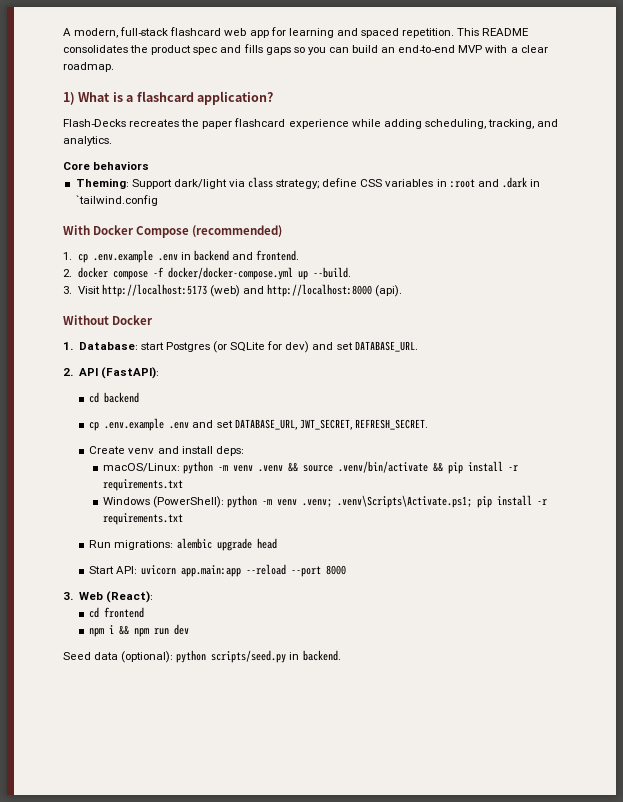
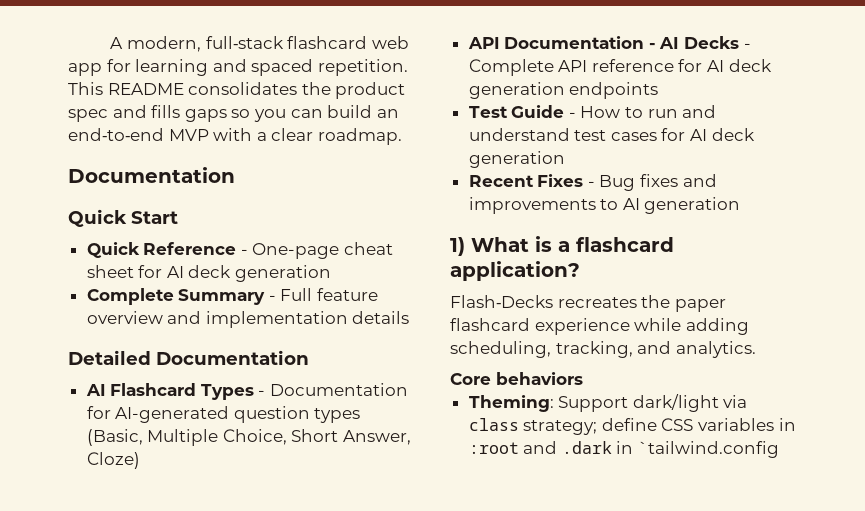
(114, 67) none -> [68,167,235,183] [68,209,178,227] [86,242,394,259] [86,265,332,282] [86,288,379,305] [86,311,410,328] [68,350,309,365] [85,383,409,400] [86,406,361,423] [86,429,412,446] [86,452,140,469] [467,36,751,49] [468,59,772,76] [468,82,659,99] [468,105,717,118] [468,128,755,141] [468,151,565,168] [468,174,717,191] [468,197,741,214] // Documentation // Quick Start // Quick Reference - One-page cheat sheet for AI deck generation // Complete Summary - Full feature overview and implementation details // Detailed Documentation // AI Flashcard Types - Documentation for AI-generated question types (Basic, Multiple Choice, Short Answer, Cloze) // API Documentation - AI Decks - Complete API reference for AI deck generation endpoints // Test Guide - How to run and understand test cases for AI deck generation // Recent Fixes - Bug fixes and improvements to AI generation
[63,225,283,238] [63,250,300,263] [63,267,351,280] [63,284,403,297] [63,315,154,325] [63,341,418,353] [63,367,159,379] [89,392,140,403] [89,418,428,431] [89,446,244,456] [103,461,519,474] [103,479,184,491] [103,495,548,508] [103,513,184,525] [89,538,277,551] [89,564,346,577] [63,591,153,603] [89,607,145,618] [89,624,190,637] [63,650,341,663] // With Docker Compose (recommended) // 1. cp .env.example .env in backend and frontend. // 2. docker compose -f docker/docker-compose.yml up --build. // 3. Visit http://localhost:5173 (web) and http://localhost:8000 (api). // Without Docker // 1. Database: start Postgres (or SQLite for dev) and set DATABASE_URL. // 2. API (FastAPI): // cd backend // cp .env.example .env and set DATABASE_URL, JWT_SECRET, REFRESH_SECRET. // Create venv and install deps: // macOS/Linux: python -m venv .venv && source .venv/bin/activate && pip install -r requirements.txt // Windows (PowerShell): python -m venv .venv; .venv\Scripts\Activate.ps1; pip install -r requirements.txt // Run migrations: alembic upgrade head // Start API: uvicorn app.main:app --reload --port 8000 // 3. Web (React): // cd frontend // npm i && npm run dev // Seed data (optional): python scripts/seed.py in backend. -> (780, 449) none

